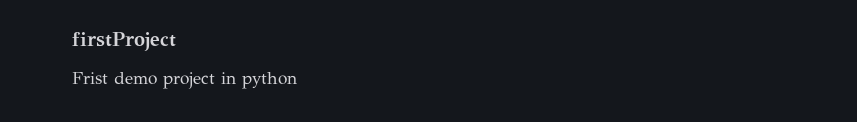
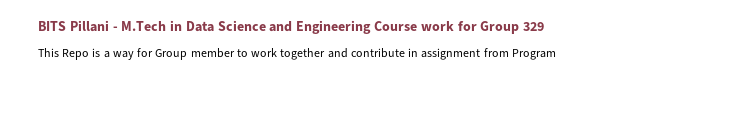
[72,32,176,51] [72,72,297,89] firstProject // Frist demo project in python -> [38,20,545,34] [38,48,556,60] BITS Pillani - M.Tech in Data Science and Engineering Course work for Group 329 // This Repo is a way for Group member to work together and contribute in assignment from Program

